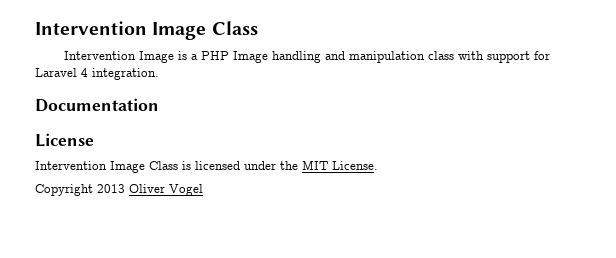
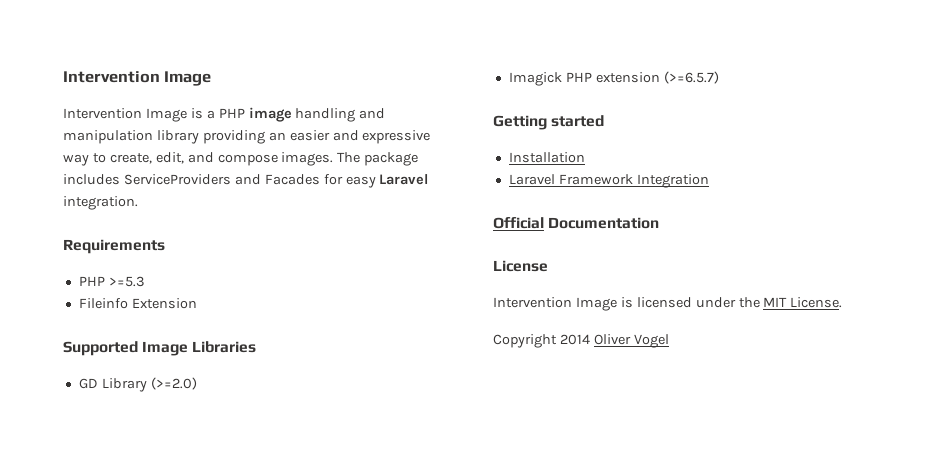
[35,21,258,40] Intervention Image Class -> [63,71,212,86] Intervention Image
[232,51,268,63] Image -> [248,107,292,122] image
[427,51,550,63] [35,68,159,80] class with support for Laravel 4 integration. // -> [156,130,431,144] [63,152,419,166] [63,174,429,188] [63,196,138,210] [63,239,165,254] [78,276,145,287] [78,298,197,309] [63,341,257,356] [78,377,197,392] [508,71,719,86] [493,115,605,130] [508,152,585,163] [508,174,709,188] [493,217,544,229] library providing an easier and expressive way to create, edit, and compose images. The package includes ServiceProviders and Facades for easy Laravel integration. // Requirements // PHP >=5.3 // Fileinfo Extension // Supported Image Libraries // GD Library (>=2.0) // Imagick PHP extension (>=6.5.7) // Getting started // Installation // Laravel Framework Integration // Official
[149,161,178,170] Class -> (617, 304) none
[97,184,125,193] 2013 -> [559,334,590,345] 2014

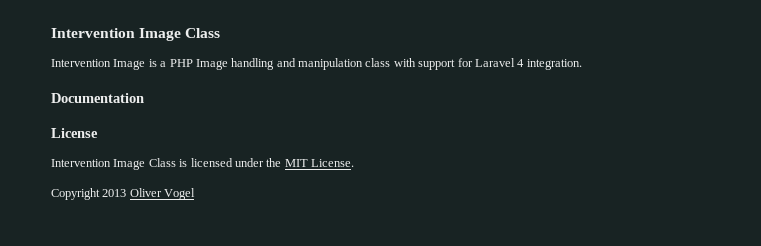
[63,71,212,86] Intervention Image -> [51,28,221,41] Intervention Image Class
[248,107,292,122] image -> [195,59,228,70] Image
[156,130,431,144] [63,152,419,166] [63,174,429,188] [63,196,138,210] [63,239,165,254] [78,276,145,287] [78,298,197,309] [63,341,257,356] [78,377,197,392] [508,71,719,86] [493,115,605,130] [508,152,585,163] [508,174,709,188] [493,217,544,229] library providing an easier and expressive way to create, edit, and compose images. The package includes ServiceProviders and Facades for easy Laravel integration. // Requirements // PHP >=5.3 // Fileinfo Extension // Supported Image Libraries // GD Library (>=2.0) // Imagick PHP extension (>=6.5.7) // Getting started // Installation // Laravel Framework Integration // Official -> [365,58,582,70] class with support for Laravel 4 integration. //
(617, 304) none -> [148,158,176,167] Class
[559,334,590,345] 2014 -> [102,189,127,197] 2013

